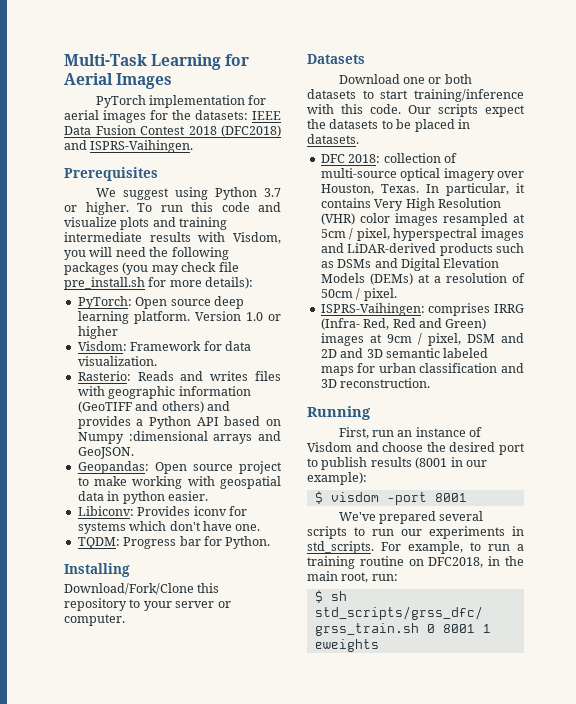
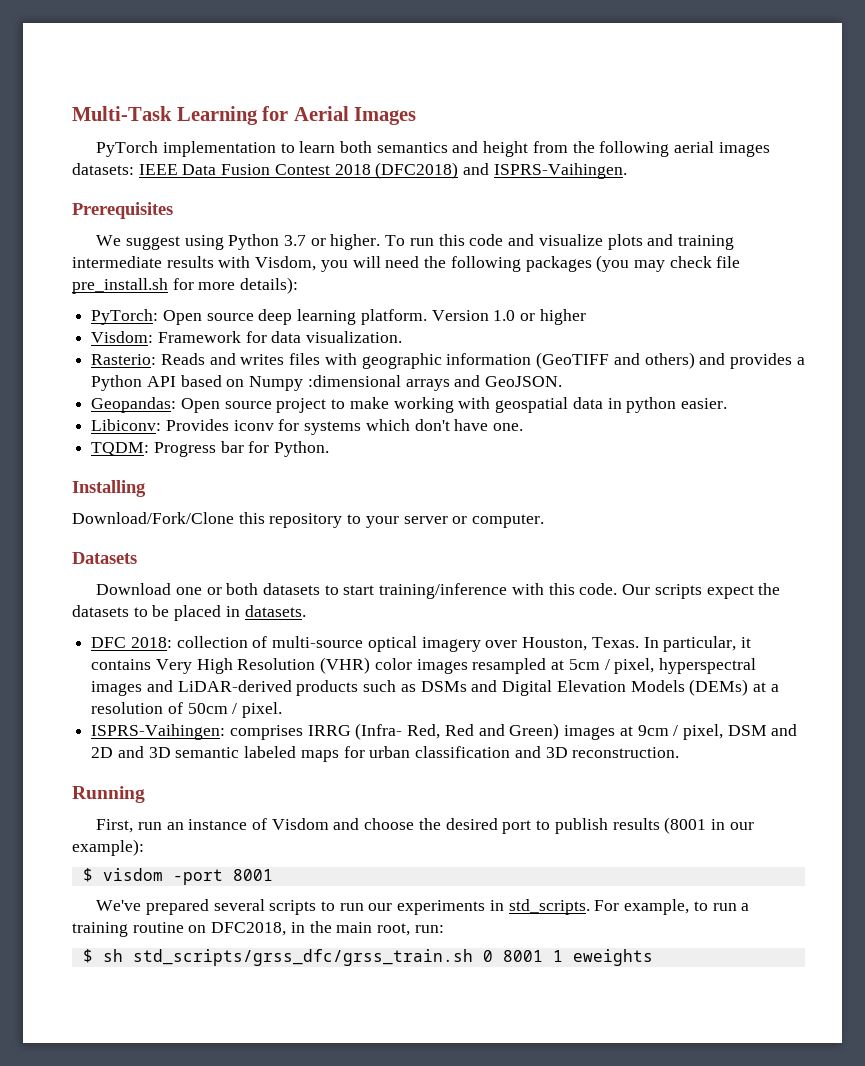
[248,95,267,105] [64,110,191,123] for aerial images for the -> [280,141,770,157] to learn both semantics and height from the following aerial images

